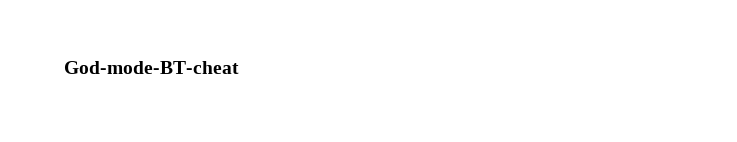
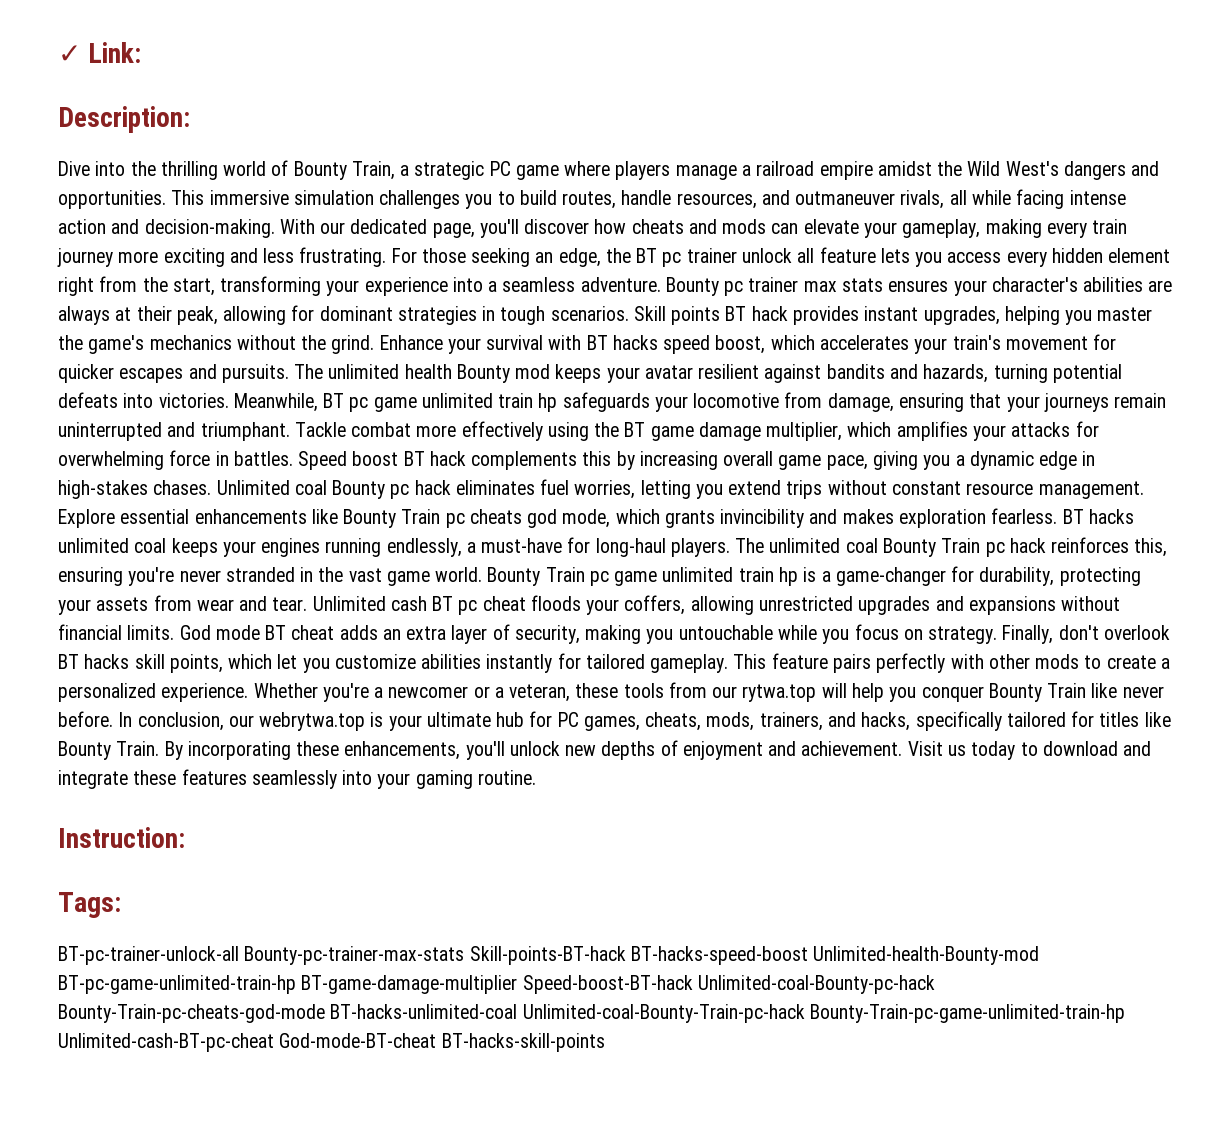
[64,61,239,74] God-mode-BT-cheat -> [58,42,142,63] [58,106,190,133] [58,160,1160,180] [58,189,1126,209] [58,219,1128,238] [57,247,1171,267] [58,276,1173,296] [58,305,1153,325] [58,334,1117,354] [58,364,1122,383] [58,392,1167,412] [58,421,1099,441] [58,450,1096,470] [58,479,1144,499] [58,508,1134,528] [58,537,1168,557] [58,566,1141,586] [58,595,1121,615] [58,624,1170,644] [58,653,1170,673] [58,682,1164,702] [58,711,1171,731] [58,740,1152,760] [58,769,536,789] [58,827,185,848] [58,892,121,918] [58,946,1040,965] [58,975,935,994] [58,1004,1125,1023] [58,1033,605,1052] ✓ Link: // Description: // Dive into the thrilling world of Bounty Train, a strategic PC game where players manage a railroad empire amidst the Wild West's dangers and opportunities. This immersive simulation challenges you to build routes, handle resources, and outmaneuver rivals, all while facing intense action and decision-making. With our dedicated page, you'll discover how cheats and mods can elevate your gameplay, making every train journey more exciting and less frustrating. For those seeking an edge, the BT pc trainer unlock all feature lets you access every hidden element right from the start, transforming your experience into a seamless adventure. Bounty pc trainer max stats ensures your character's abilities are always at their peak, allowing for dominant strategies in tough scenarios. Skill points BT hack provides instant upgrades, helping you master the game's mechanics without the grind. Enhance your survival with BT hacks speed boost, which accelerates your train's movement for quicker escapes and pursuits. The unlimited health Bounty mod keeps your avatar resilient against bandits and hazards, turning potential defeats into victories. Meanwhile, BT pc game unlimited train hp safeguards your locomotive from damage, ensuring that your journeys remain uninterrupted and triumphant. Tackle combat more effectively using the BT game damage multiplier, which amplifies your attacks for overwhelming force in battles. Speed boost BT hack complements this by increasing overall game pace, giving you a dynamic edge in high-stakes chases. Unlimited coal Bounty pc hack eliminates fuel worries, letting you extend trips without constant resource management. Explore essential enhancements like Bounty Train pc cheats god mode, which grants invincibility and makes exploration fearless. BT hacks unlimited coal keeps your engines running endlessly, a must-have for long-haul players. The unlimited coal Bounty Train pc hack reinforces this, ensuring you're never stranded in the vast game world. Bounty Train pc game unlimited train hp is a game-changer for durability, protecting your assets from wear and tear. Unlimited cash BT pc cheat floods your coffers, allowing unrestricted upgrades and expansions without financial limits. God mode BT cheat adds an extra layer of security, making you untouchable while you focus on strategy. Finally, don't overlook BT hacks skill points, which let you customize abilities instantly for tailored gameplay. This feature pairs perfectly with other mods to create a personalized experience. Whether you're a newcomer or a veteran, these tools from our rytwa.top will help you conquer Bounty Train like never before. In conclusion, our webrytwa.top is your ultimate hub for PC games, cheats, mods, trainers, and hacks, specifically tailored for titles like Bounty Train. By incorporating these enhancements, you'll unlock new depths of enjoyment and achievement. Visit us today to download and integrate these features seamlessly into your gaming routine. // Instruction: // Tags: // BT-pc-trainer-unlock-all Bounty-pc-trainer-max-stats Skill-points-BT-hack BT-hacks-speed-boost Unlimited-health-Bounty-mod BT-pc-game-unlimited-train-hp BT-game-damage-multiplier Speed-boost-BT-hack Unlimited-coal-Bounty-pc-hack Bounty-Train-pc-cheats-god-mode BT-hacks-unlimited-coal Unlimited-coal-Bounty-Train-pc-hack Bounty-Train-pc-game-unlimited-train-hp Unlimited-cash-BT-pc-cheat God-mode-BT-cheat BT-hacks-skill-points

